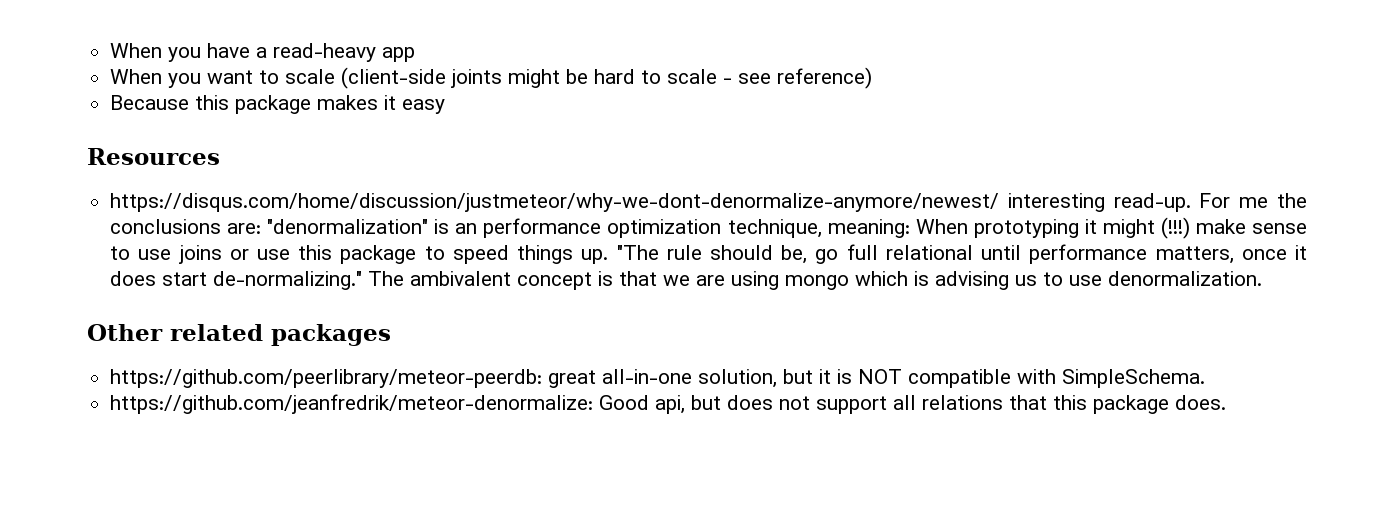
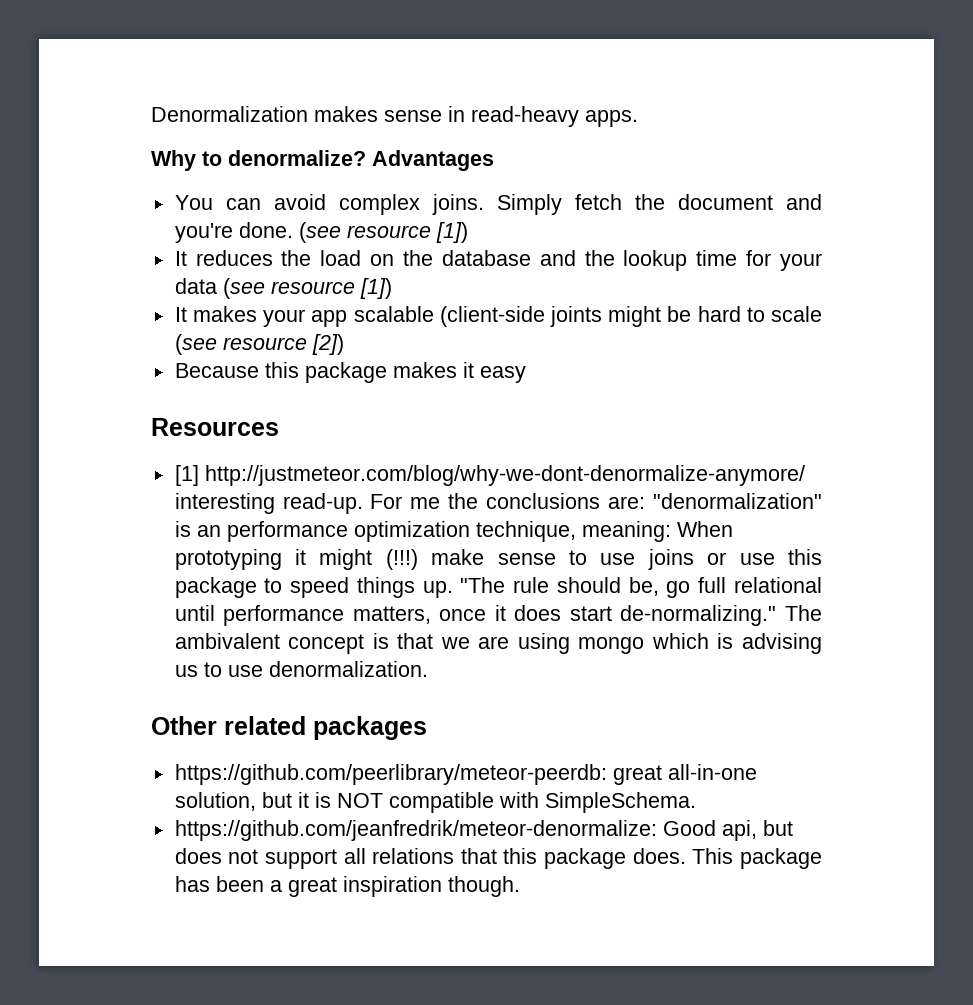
[110,43,416,62] [110,69,336,88] When you have a read-heavy app // When you want to scale -> [151,106,638,127] [151,150,494,171] [174,194,822,215] [174,222,468,243] [174,250,822,271] [174,278,392,299] [174,306,434,327] Denormalization makes sense in read-heavy apps. // Why to denormalize? Advantages // You can avoid complex joins. Simply fetch the document and you're done. (see resource [1]) // It reduces the load on the database and the lookup time for your data (see resource [1]) // It makes your app scalable
[723,67,873,89] - see reference) -> [174,334,344,355] (see resource [2])
[110,193,1000,212] https://disqus.com/home/discussion/justmeteor/why-we-dont-denormalize-anymore/newest/ -> [174,465,805,486] [1] http://justmeteor.com/blog/why-we-dont-denormalize-anymore/
(1227, 402) none -> [692,848,822,869] [174,876,520,897] This package has been a great inspiration though.

